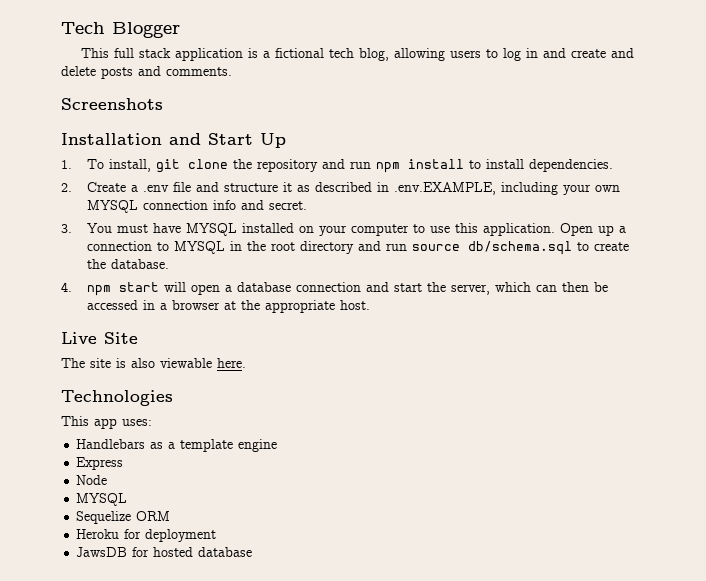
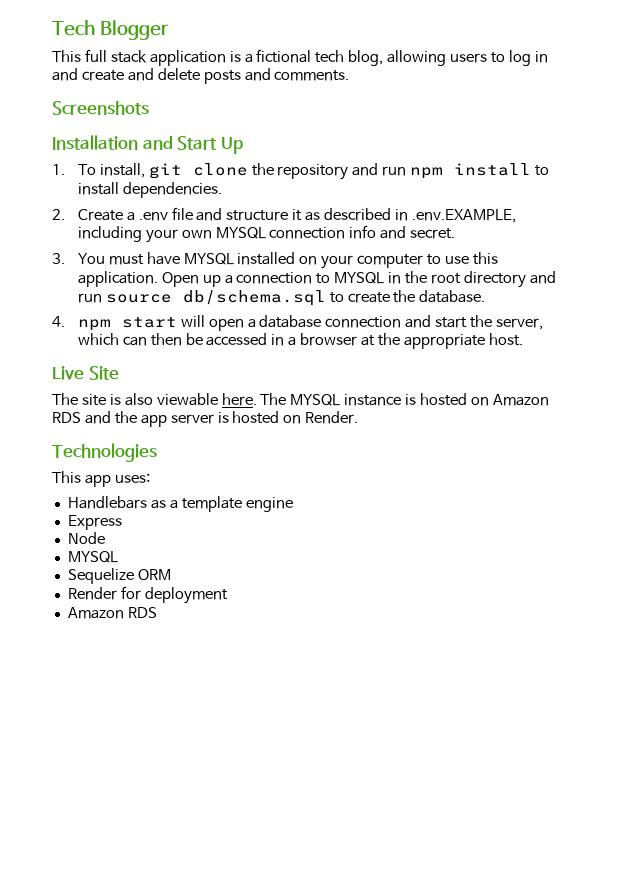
(246, 363) none -> [260,393,549,406] [52,411,359,427] The MYSQL instance is hosted on Amazon RDS and the app server is hosted on Render.
[76,529,120,539] Heroku -> [67,587,117,600] Render
[76,547,253,557] JawsDB for hosted database -> [67,607,157,619] Amazon RDS

